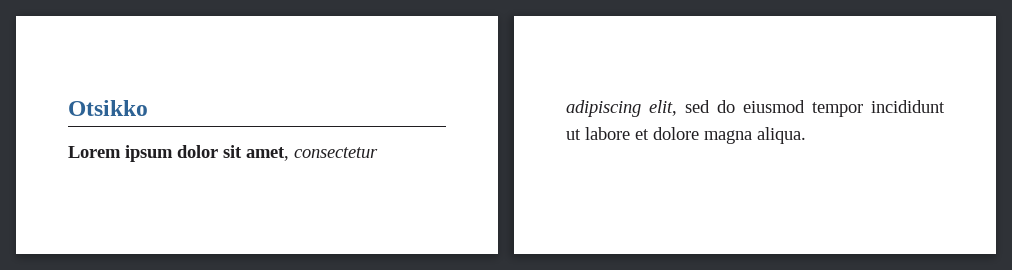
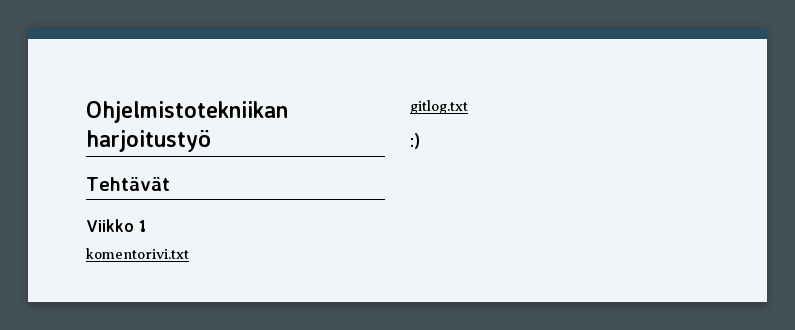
[68,100,148,116] [68,145,378,162] [566,100,945,117] [566,127,806,144] Otsikko // Lorem ipsum dolor sit amet, consectetur adipiscing elit, sed do eiusmod tempor incididunt ut labore et dolore magna aliqua. -> [86,101,288,123] [86,130,211,152] [86,177,170,191] [86,219,147,232] [86,248,189,259] [410,100,468,114] [410,133,420,149] Ohjelmistotekniikan harjoitustyö // Tehtävät // Viikko 1 // komentorivi.txt // gitlog.txt // :)

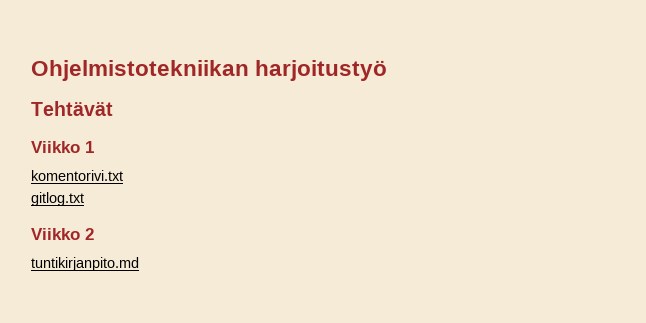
[410,133,420,149] :) -> [31,228,94,240] [31,257,139,271] Viikko 2 // tuntikirjanpito.md

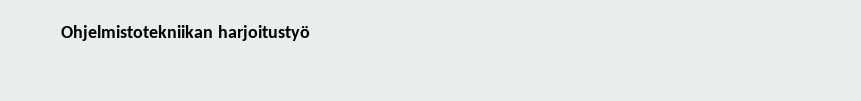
[31,101,113,116] [31,141,94,153] [31,170,123,181] [31,192,84,206] [31,228,94,240] [31,257,139,271] // Tehtävät // Viikko 1 // komentorivi.txt // gitlog.txt // Viikko 2 // tuntikirjanpito.md -> (310, 33) none

